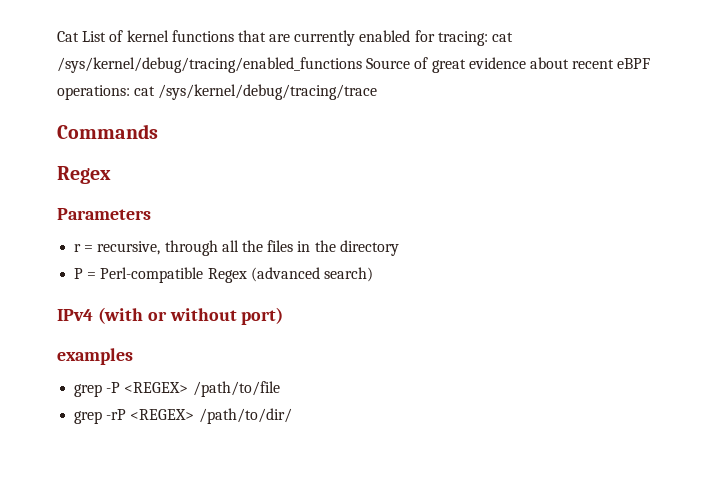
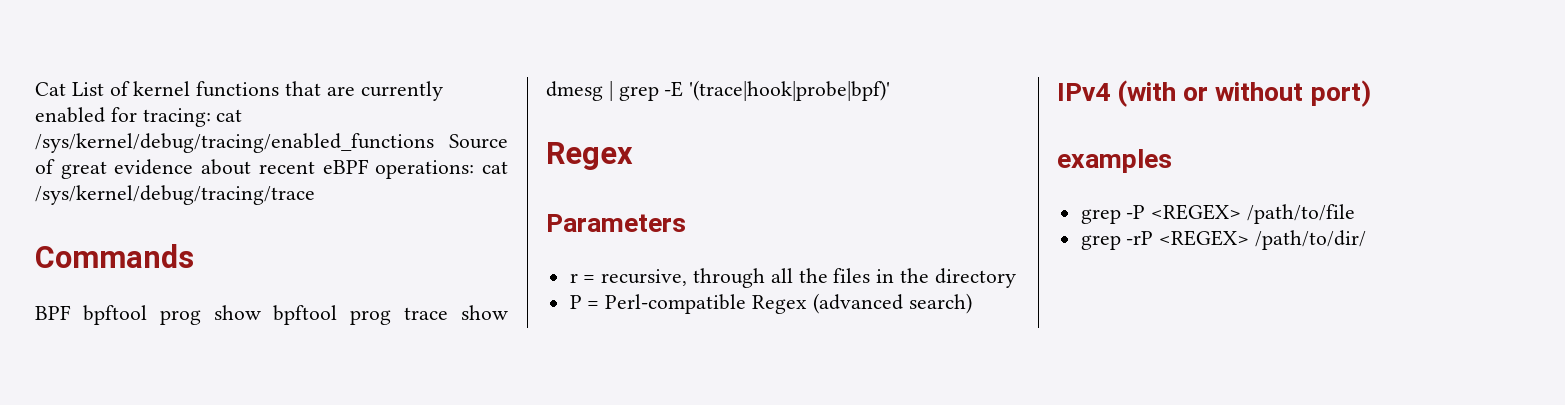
(158, 131) none -> [35,305,508,325] [546,80,891,101] // BPF bpftool prog show bpftool prog trace show dmesg | grep -E '(trace|hook|probe|bpf)'

